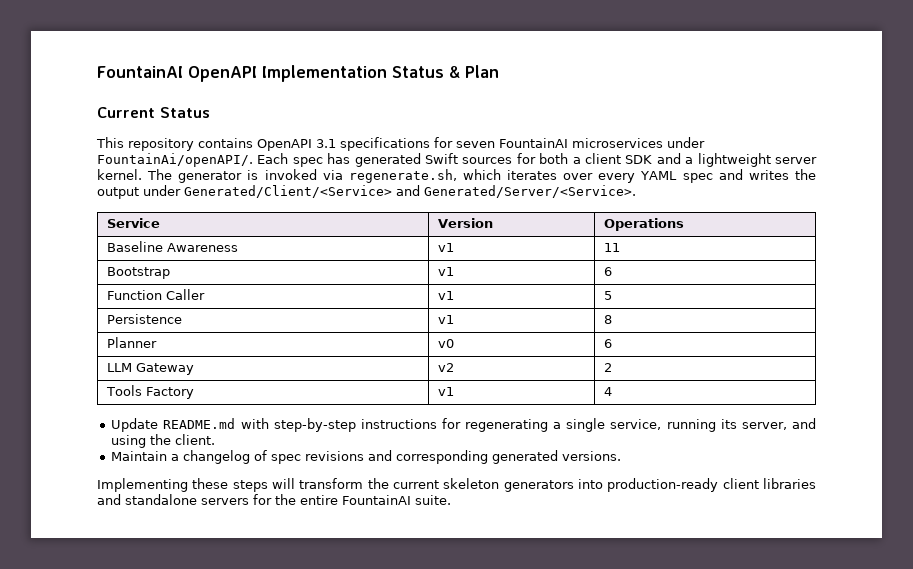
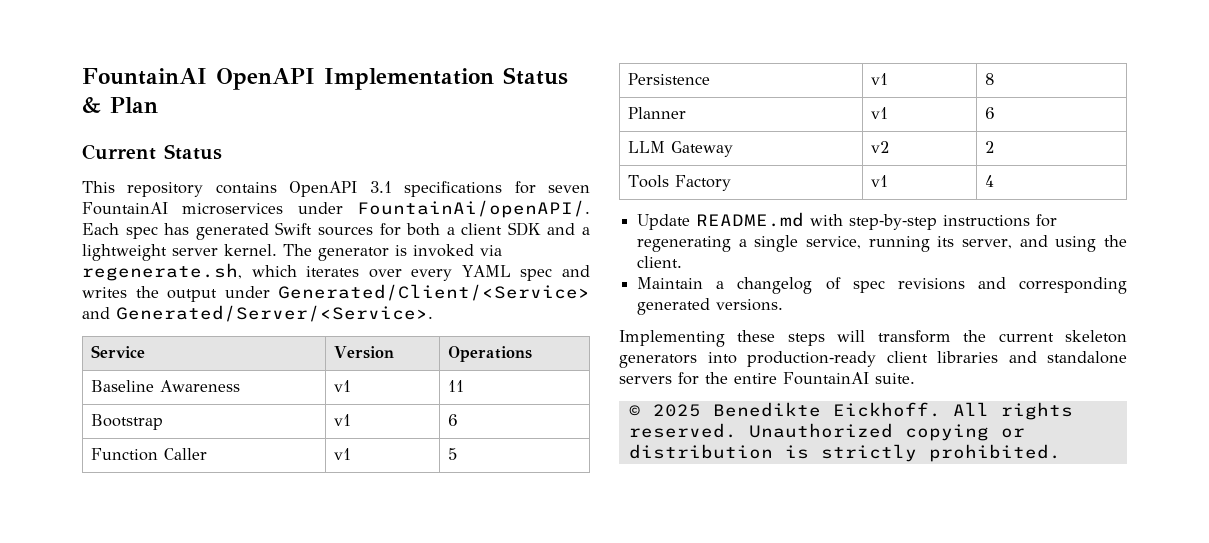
[438,339,455,348] v0 -> [871,107,889,119] v1
(451, 500) none -> [628,402,1073,420] [628,423,1025,441] [628,444,1061,462] // © 2025 Benedikte Eickhoff. All rights reserved. Unauthorized copying or distribution is strictly prohibited.

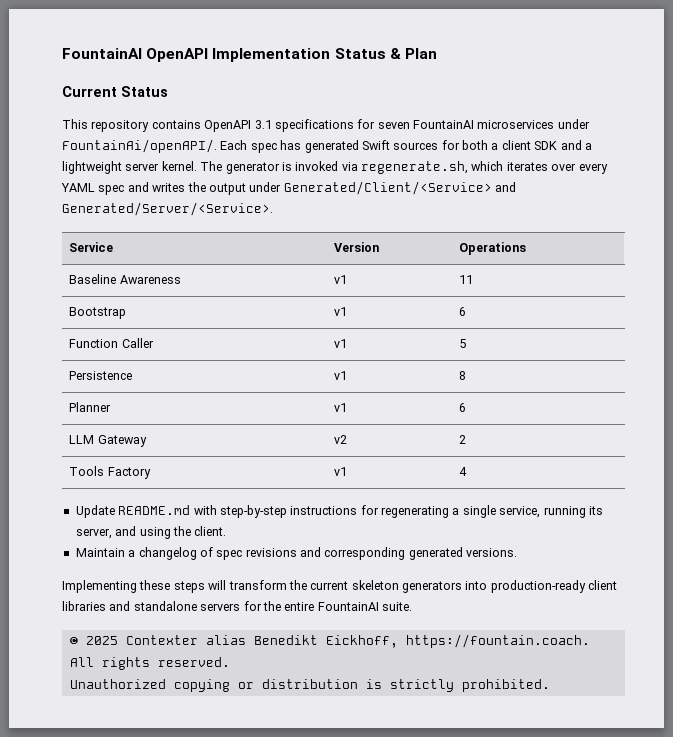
[712,402,941,417] Benedikte Eickhoff. -> [125,634,590,648] Contexter alias Benedikt Eickhoff, https://fountain.coach.
(737, 430) none -> (230, 662) //

